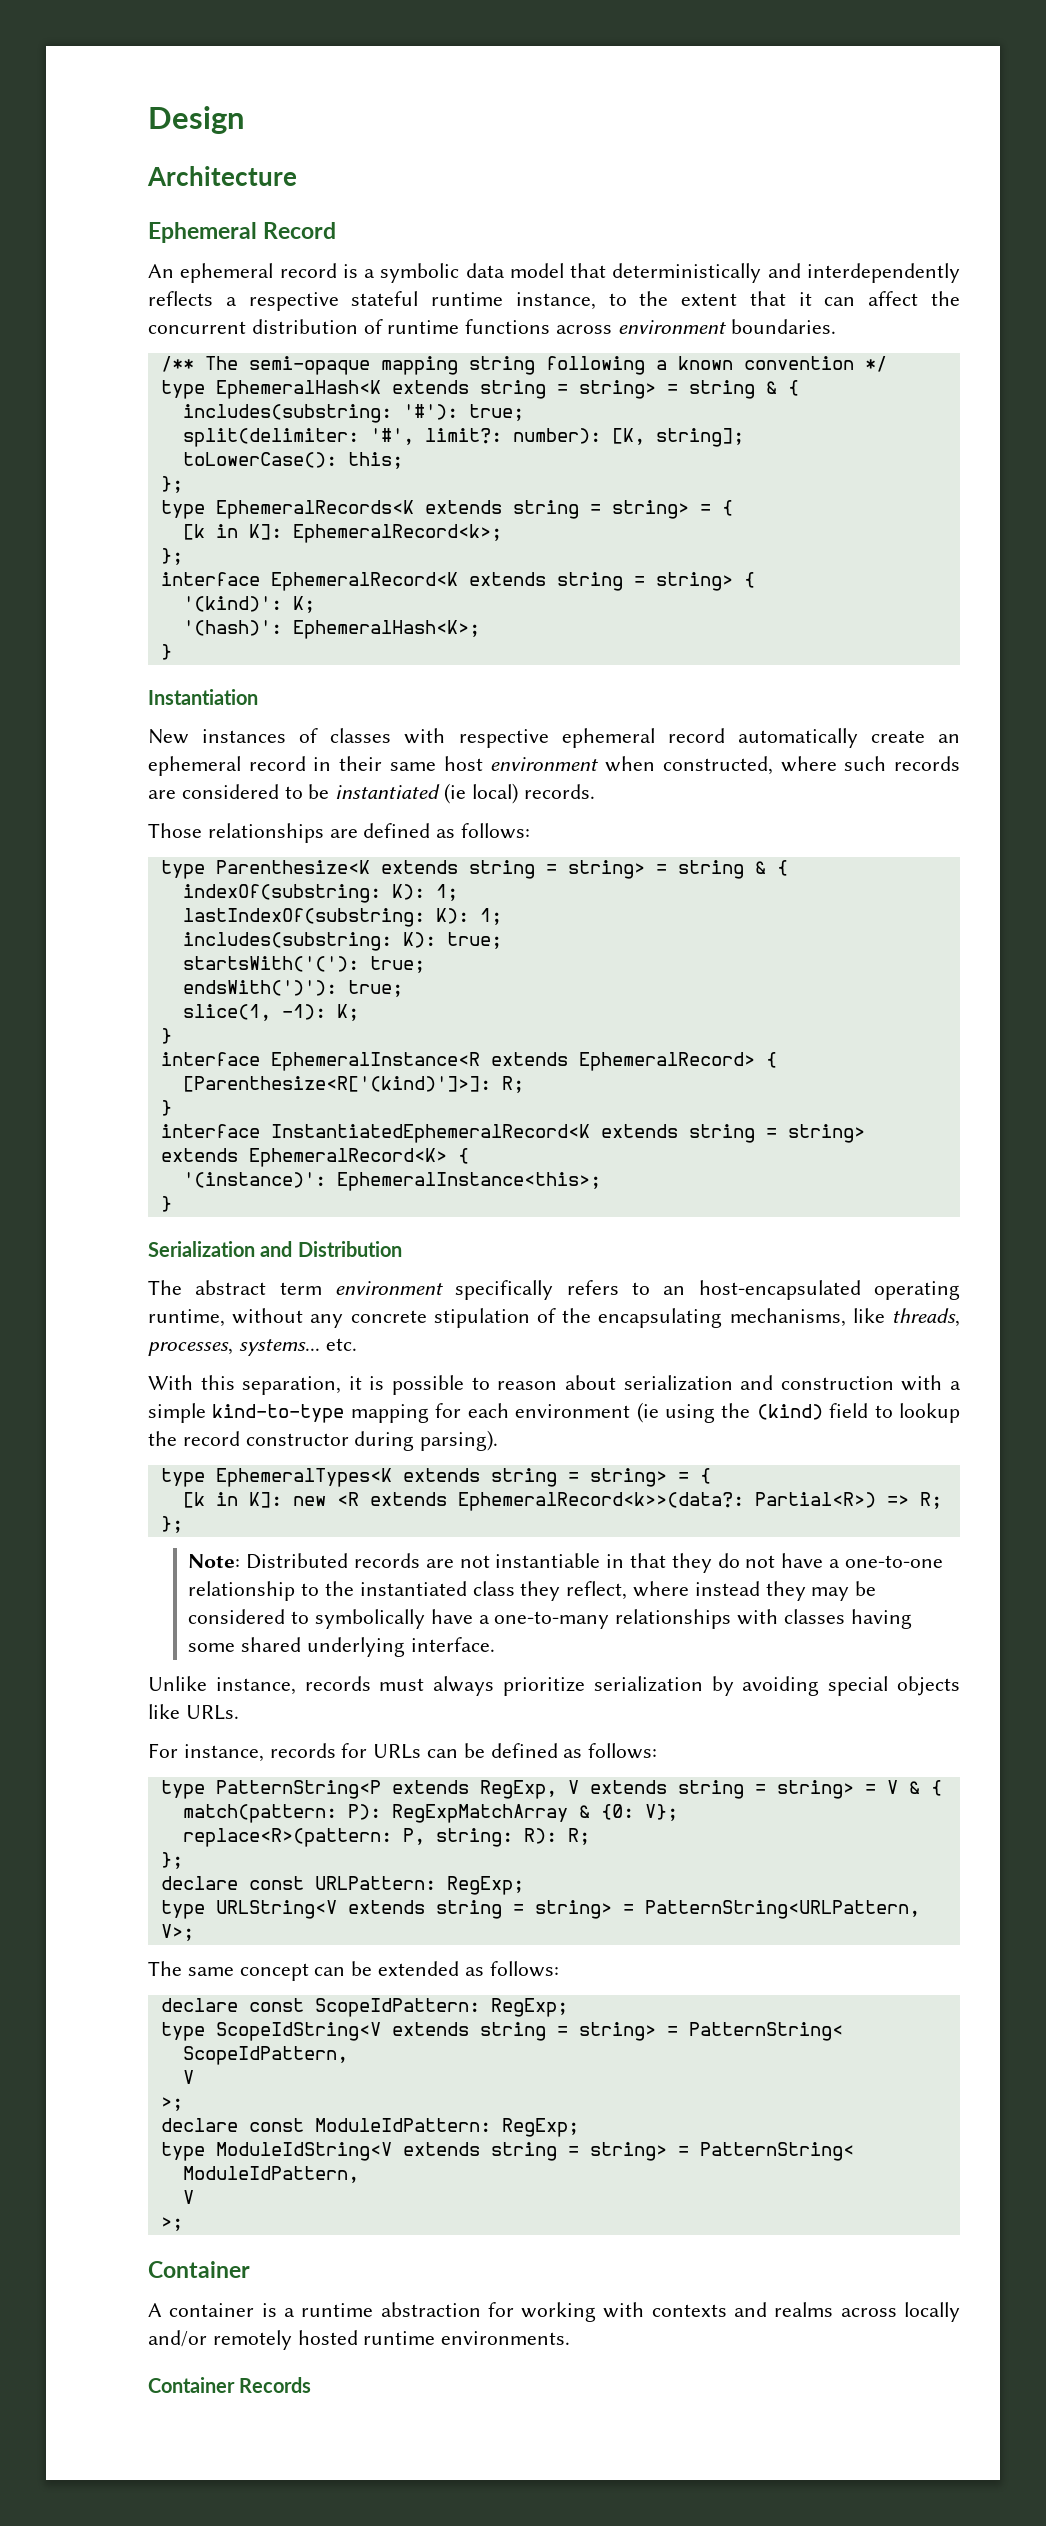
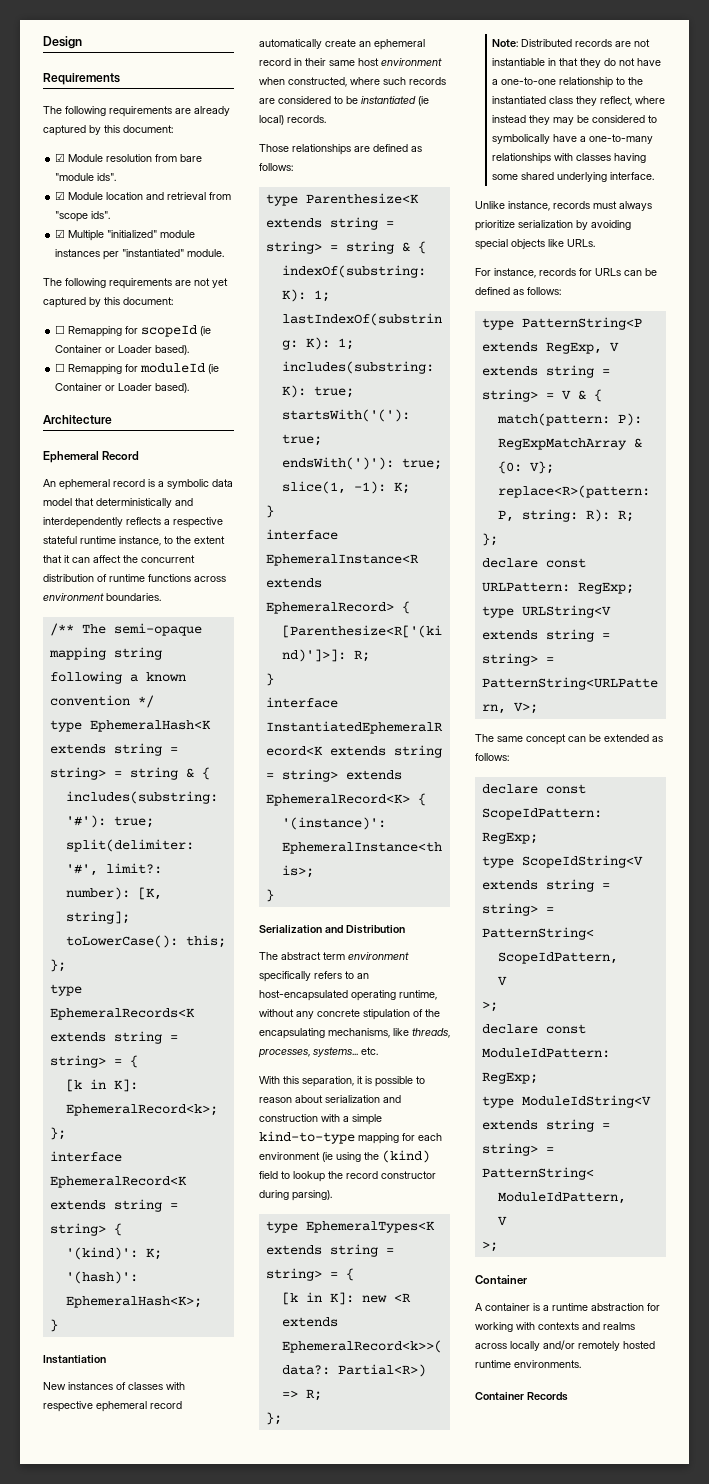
(244, 120) none -> [43,73,120,85] [43,106,230,117] [43,125,173,136] [55,153,203,162] [55,173,117,181] [55,191,232,200] [55,211,111,222] [55,229,196,241] [55,249,225,260] [43,278,228,289] [43,297,173,308] [55,325,212,337] [55,345,190,355] [55,363,220,375] [55,383,190,393] // Requirements // The following requirements are already captured by this document: // ☑ Module resolution from bare "module ids". // ☑ Module location and retrieval from "scope ids". // ☑ Multiple "initialized" module instances per "instantiated" module. // The following requirements are not yet captured by this document: // ☐ Remapping for scopeId (ie Container or Loader based). // ☐ Remapping for moduleId (ie Container or Loader based).

